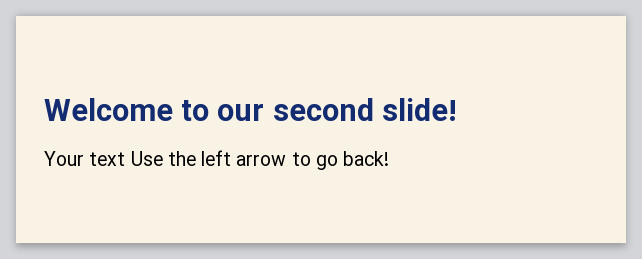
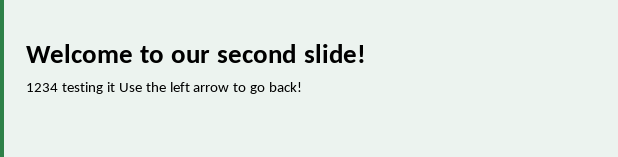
[44,151,126,166] Your text -> [26,82,115,94] 1234 testing it

